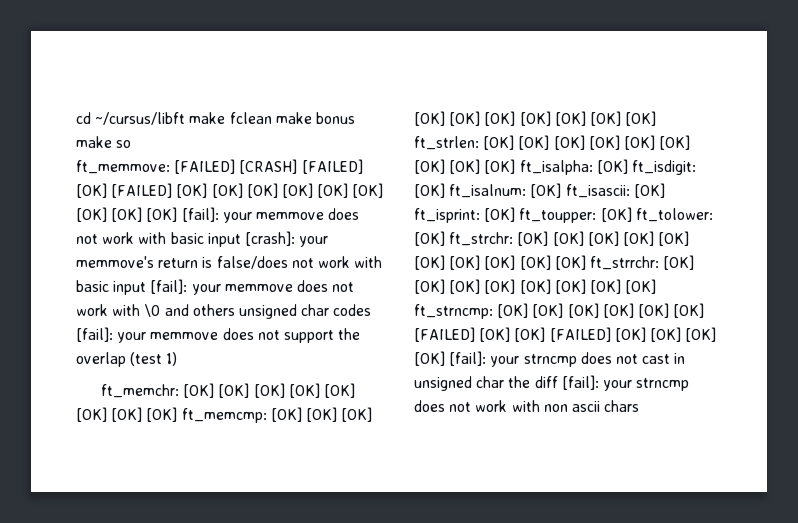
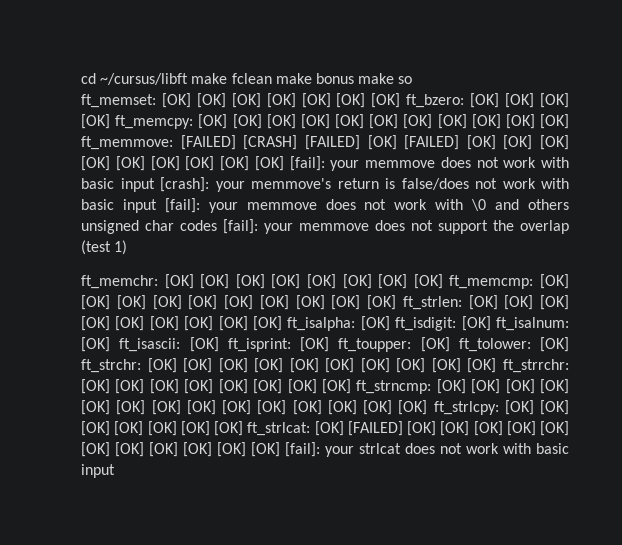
(132, 144) none -> [81,93,570,108] [81,114,569,129] ft_memset: [OK] [OK] [OK] [OK] [OK] [OK] [OK] ft_bzero: [OK] [OK] [OK] [OK] ft_memcpy: [OK] [OK] [OK] [OK] [OK] [OK] [OK] [OK] [OK] [OK] [OK]
[414,327,717,342] [414,351,686,367] [414,375,690,391] [414,400,640,412] [FAILED] [OK] [OK] [FAILED] [OK] [OK] [OK] [OK] [fail]: your strncmp does not cast in unsigned char the diff [fail]: your strncmp does not work with non ascii chars -> [151,400,569,415] [81,421,569,436] [81,442,569,457] [81,464,115,478] [OK] [OK] [OK] [OK] [OK] [OK] [OK] [OK] ft_strlcpy: [OK] [OK] [OK] [OK] [OK] [OK] [OK] ft_strlcat: [OK] [FAILED] [OK] [OK] [OK] [OK] [OK] [OK] [OK] [OK] [OK] [OK] [OK] [fail]: your strlcat does not work with basic input

